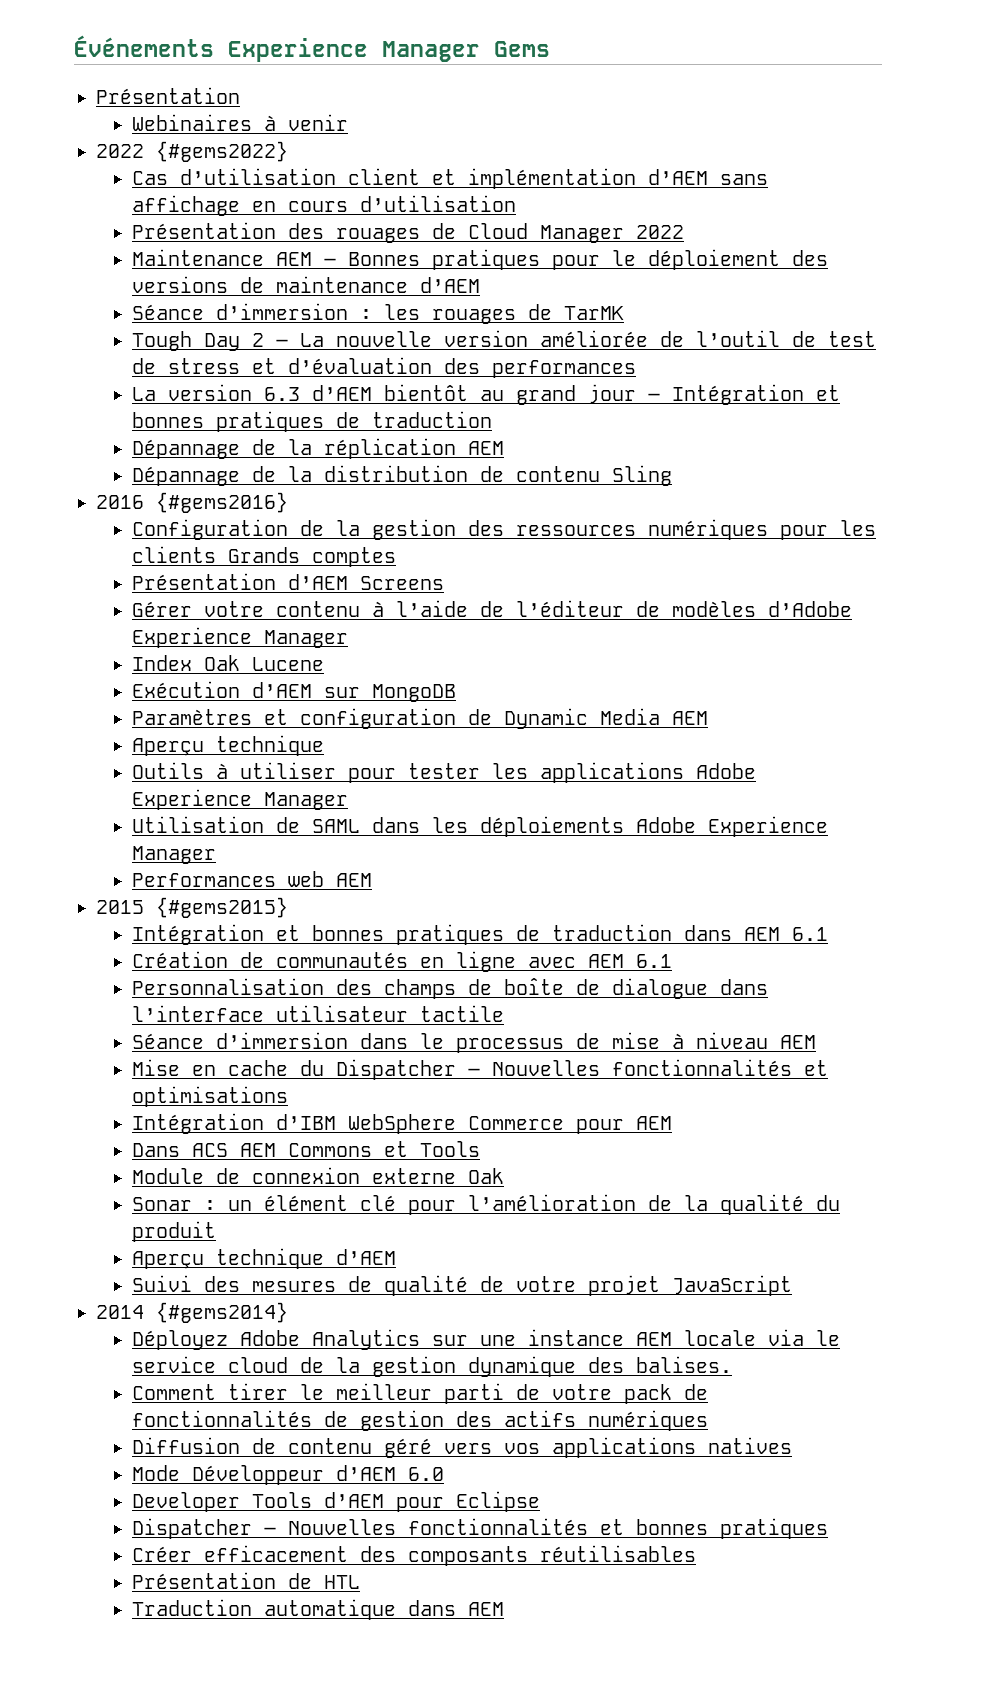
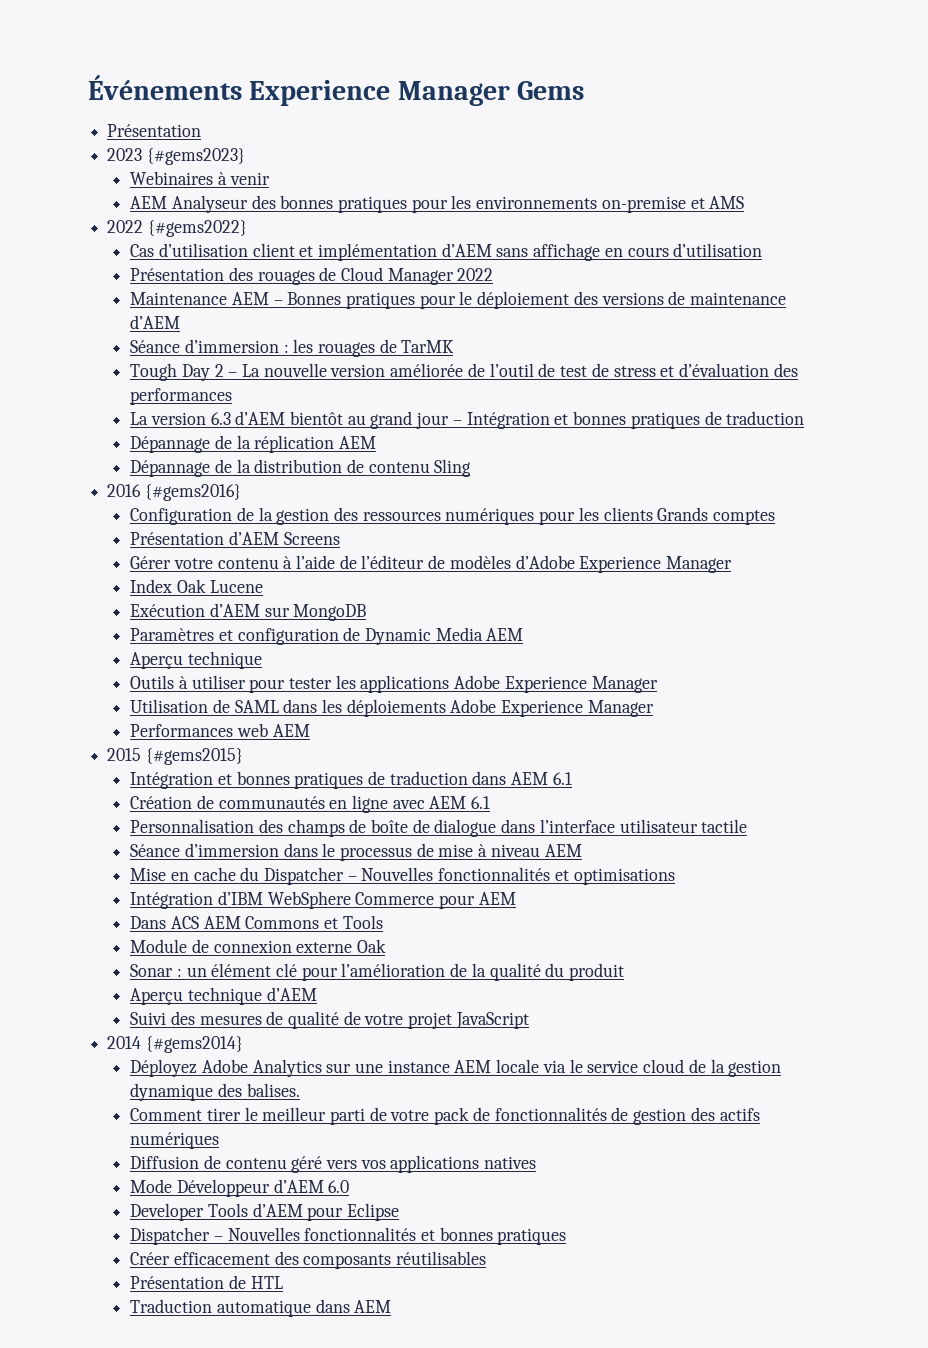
(240, 95) none -> [107,148,245,165] // 2023 {#gems2023}
(348, 122) none -> [130,195,745,213] // AEM Analyseur des bonnes pratiques pour les environnements on-premise et AMS

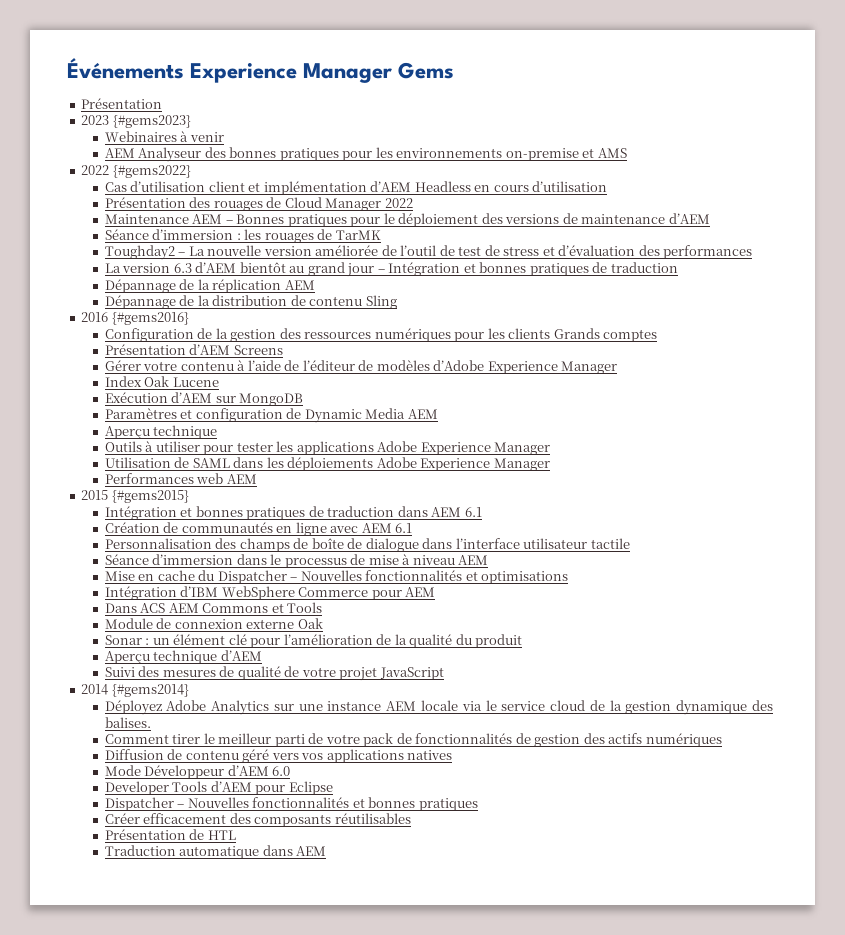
[496,243,601,261] sans affichage -> [414,181,471,192] Headless
[130,363,224,381] Tough Day 2 -> [104,245,175,260] Toughday2

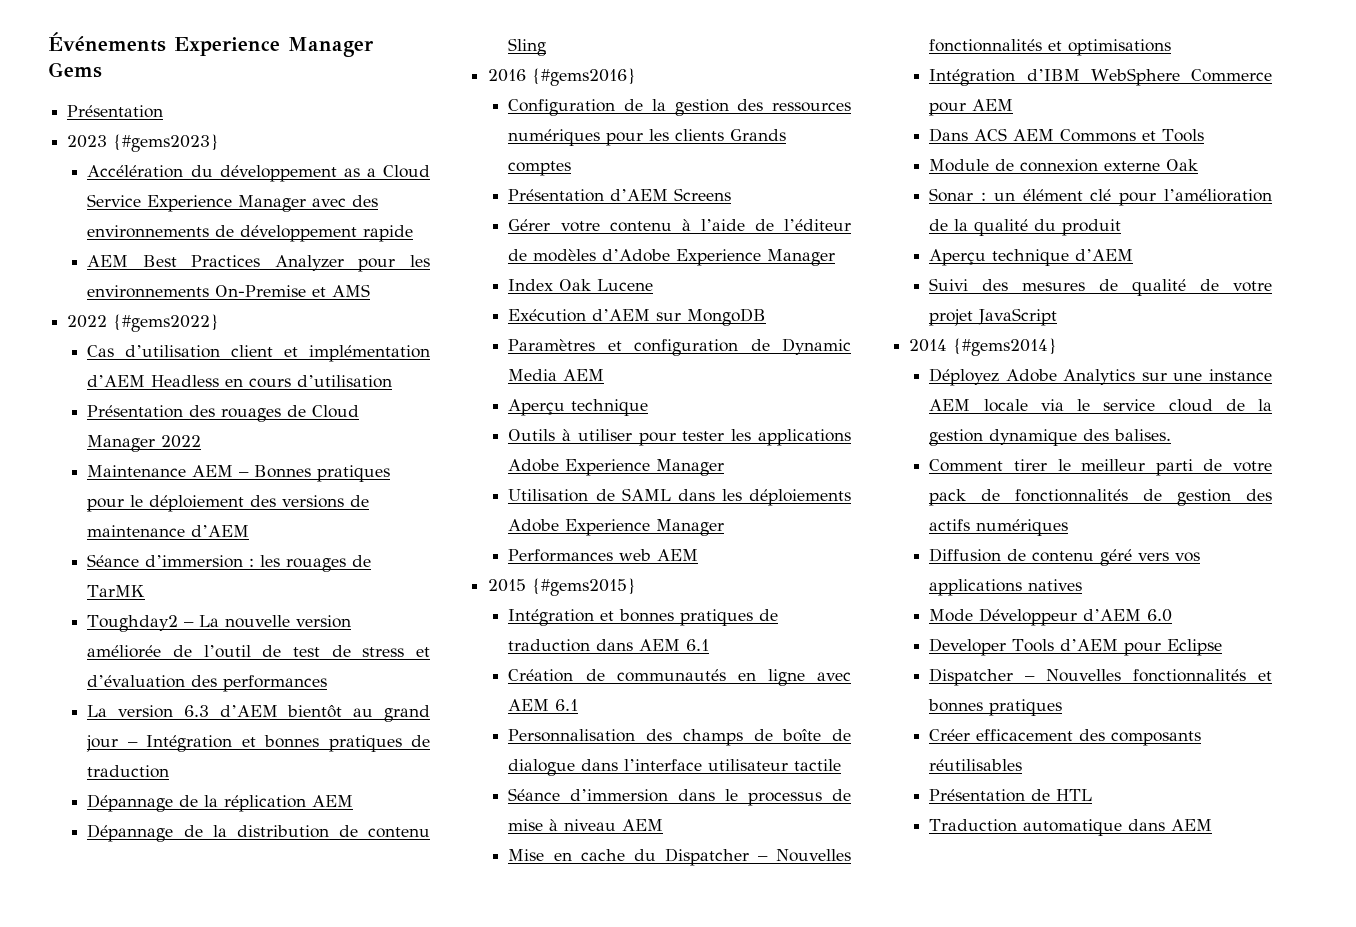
[104,131,224,142] [104,147,339,162] Webinaires à venir // AEM Analyseur des bonnes pratiques -> [87,165,430,182] [87,194,379,212] [87,225,414,242] [87,255,344,271] Accélération du développement as a Cloud Service Experience Manager avec des environnements de développement rapide // AEM Best Practices Analyzer
[505,148,579,161] on-premise -> [215,285,307,297] On-Premise

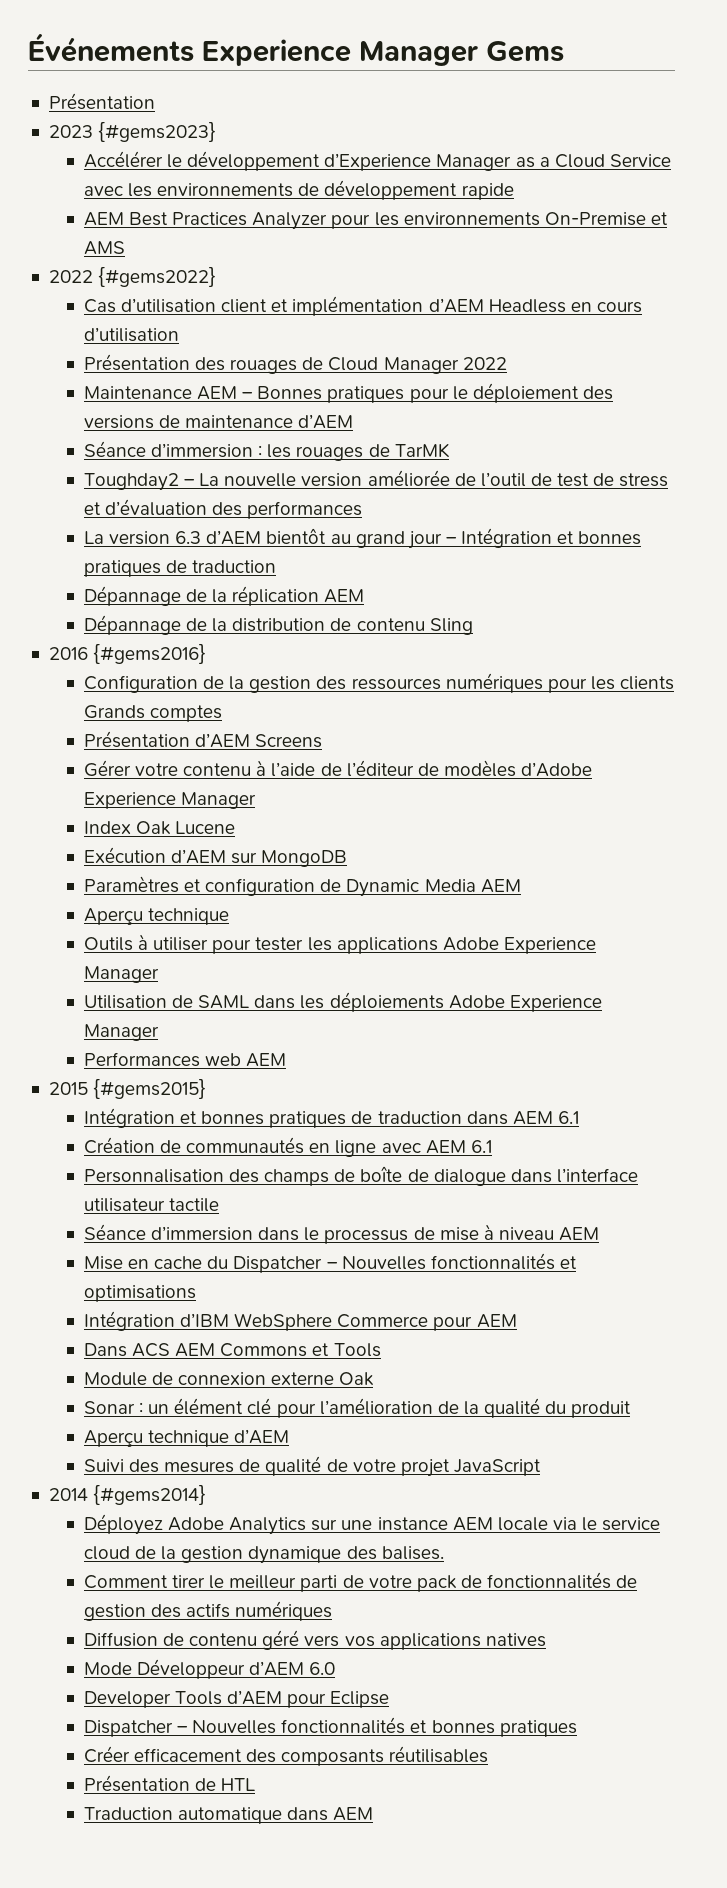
[87,165,430,182] [87,194,379,212] Accélération du développement as a Cloud Service Experience Manager avec des -> [83,151,671,171] [83,183,153,197] Accélérer le développement d’Experience Manager as a Cloud Service avec les

